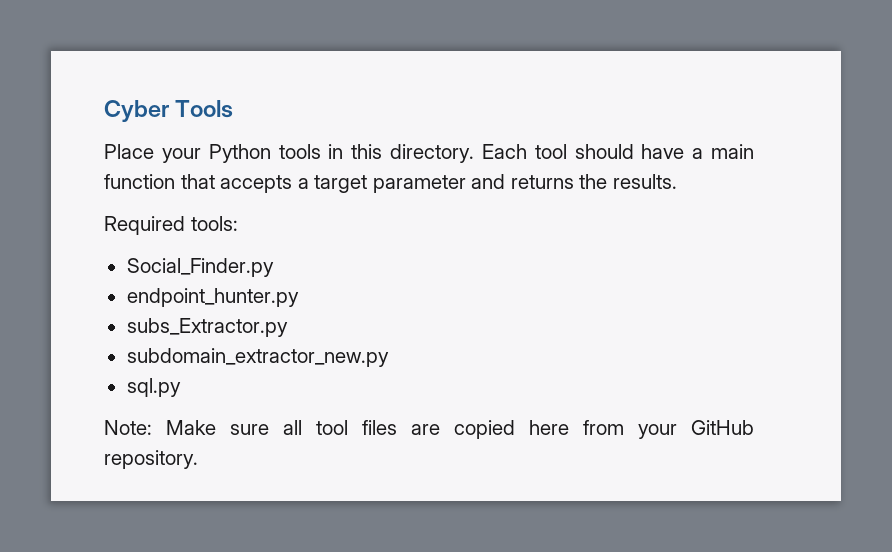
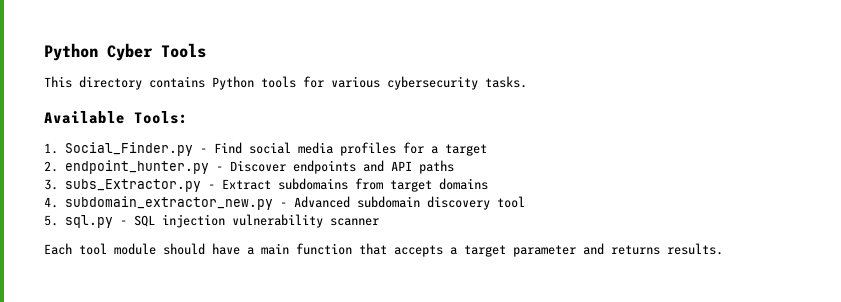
(104, 111) none -> [44,43,98,61] Python
[104,144,475,163] Place your Python tools in this directory. -> [44,76,527,90] [44,111,188,124] [44,142,487,156] [44,160,454,174] [44,178,488,192] [44,196,525,210] [44,214,379,228] This directory contains Python tools for various cybersecurity tasks. // Available Tools: // 1. Social_Finder.py - Find social media profiles for a target // 2. endpoint_hunter.py - Discover endpoints and API paths // 3. subs_Extractor.py - Extract subdomains from target domains // 4. subdomain_extractor_new.py - Advanced subdomain discovery tool // 5. sql.py - SQL injection vulnerability scanner //
(567, 151) none -> [114,243,156,255] module
[579,174,608,189] the -> (660, 250) none
[104,216,238,235] [126,258,274,277] [126,288,299,307] [126,318,288,337] [126,348,389,367] [126,378,181,397] [104,420,754,439] [104,450,198,469] // Required tools: // Social_Finder.py // endpoint_hunter.py // subs_Extractor.py // subdomain_extractor_new.py // sql.py // Note: Make sure all tool files are copied here from your GitHub repository. -> (723, 249) none

